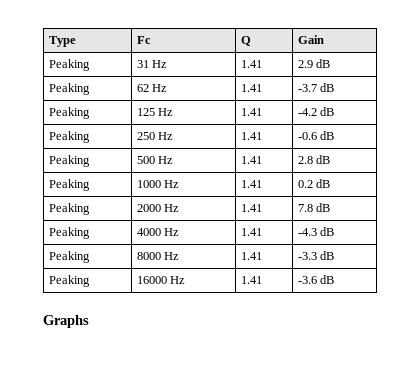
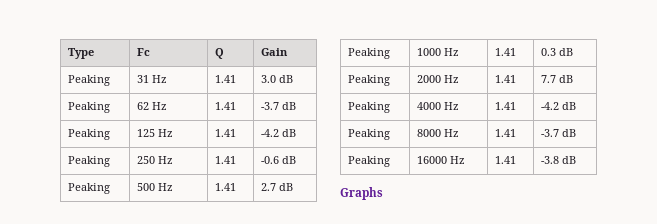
[297,60,313,68] 2.9 -> [261,75,277,83] 3.0
[297,156,313,164] 2.8 -> [261,183,277,191] 2.7
[297,180,313,188] 0.2 -> [541,48,557,56] 0.3
[297,204,313,212] 7.8 -> [541,75,557,83] 7.7
[297,228,317,236] -4.3 -> [541,102,560,110] -4.2
[297,252,317,260] -3.3 -> [541,129,560,137] -3.7
[297,276,317,284] -3.6 -> [541,156,560,164] -3.8

